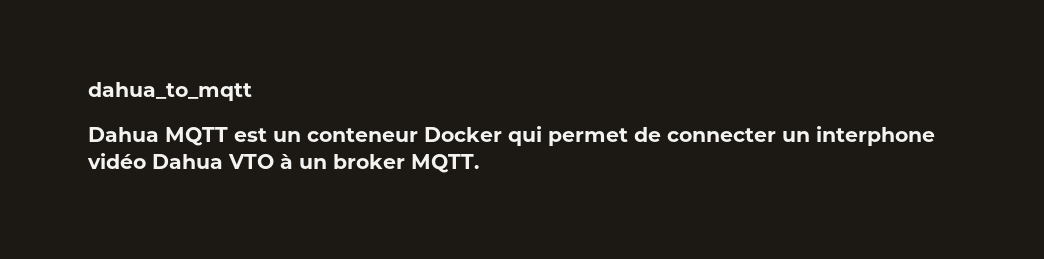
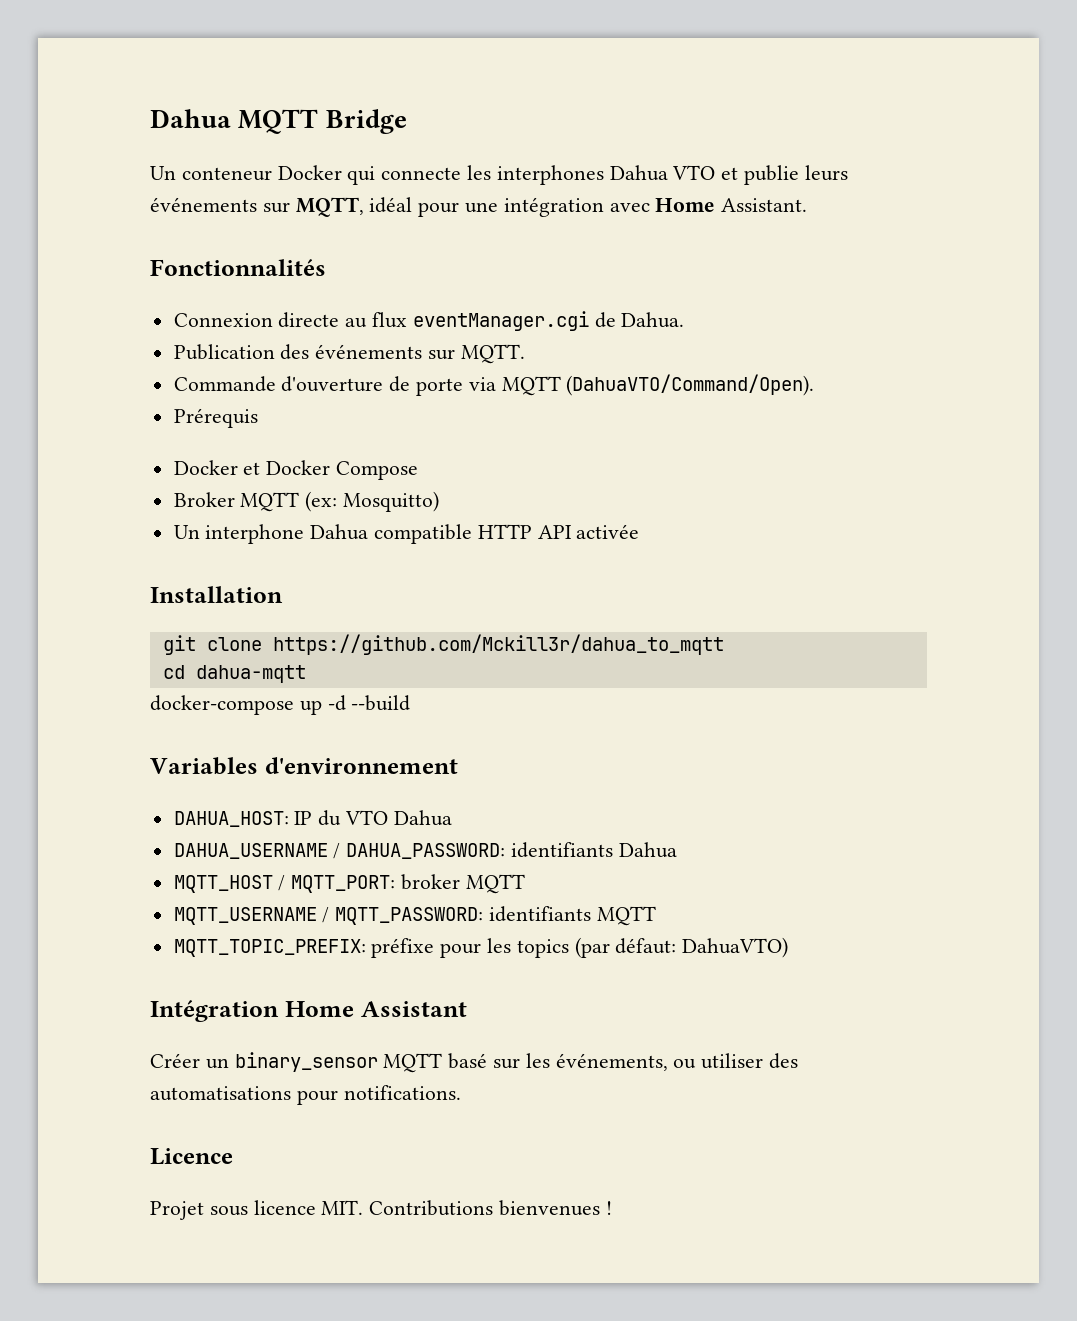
[88,82,252,101] dahua_to_mqtt // -> (150, 118) none
[234,128,301,142] est un -> [325,109,407,134] [150,166,176,180] Bridge // Un
[548,126,935,146] [87,153,479,173] permet de connecter un interphone vidéo Dahua VTO à un broker MQTT. -> [381,165,848,185] [150,197,808,217] [150,259,326,276] [173,311,685,331] [173,344,525,364] [173,374,815,396] [173,408,258,428] [173,460,419,480] [173,491,440,512] [173,524,640,544] [150,586,283,603] [162,634,724,655] [162,665,306,683] [150,695,411,715] [150,757,458,775] [173,810,452,827] [173,842,677,859] [173,874,525,894] [173,906,656,926] [173,937,789,958] [150,1000,467,1022] [150,1052,799,1073] [150,1085,461,1105] [150,1148,233,1165] [150,1200,612,1220] connecte les interphones Dahua VTO et publie leurs événements sur MQTT, idéal pour une intégration avec Home Assistant. // Fonctionnalités // Connexion directe au flux eventManager.cgi de Dahua. // Publication des événements sur MQTT. // Commande d'ouverture de porte via MQTT (DahuaVTO/Command/Open). // Prérequis // Docker et Docker Compose // Broker MQTT (ex: Mosquitto) // Un interphone Dahua compatible HTTP API activée // Installation // git clone https://github.com/Mckill3r/dahua_to_mqtt // cd dahua-mqtt // docker-compose up -d --build // Variables d'environnement // DAHUA_HOST: IP du VTO Dahua // DAHUA_USERNAME / DAHUA_PASSWORD: identifiants Dahua // MQTT_HOST / MQTT_PORT: broker MQTT // MQTT_USERNAME / MQTT_PASSWORD: identifiants MQTT // MQTT_TOPIC_PREFIX: préfixe pour les topics (par défaut: DahuaVTO) // Intégration Home Assistant // Créer un binary_sensor MQTT basé sur les événements, ou utiliser des automatisations pour notifications. // Licence // Projet sous licence MIT. Contributions bienvenues !

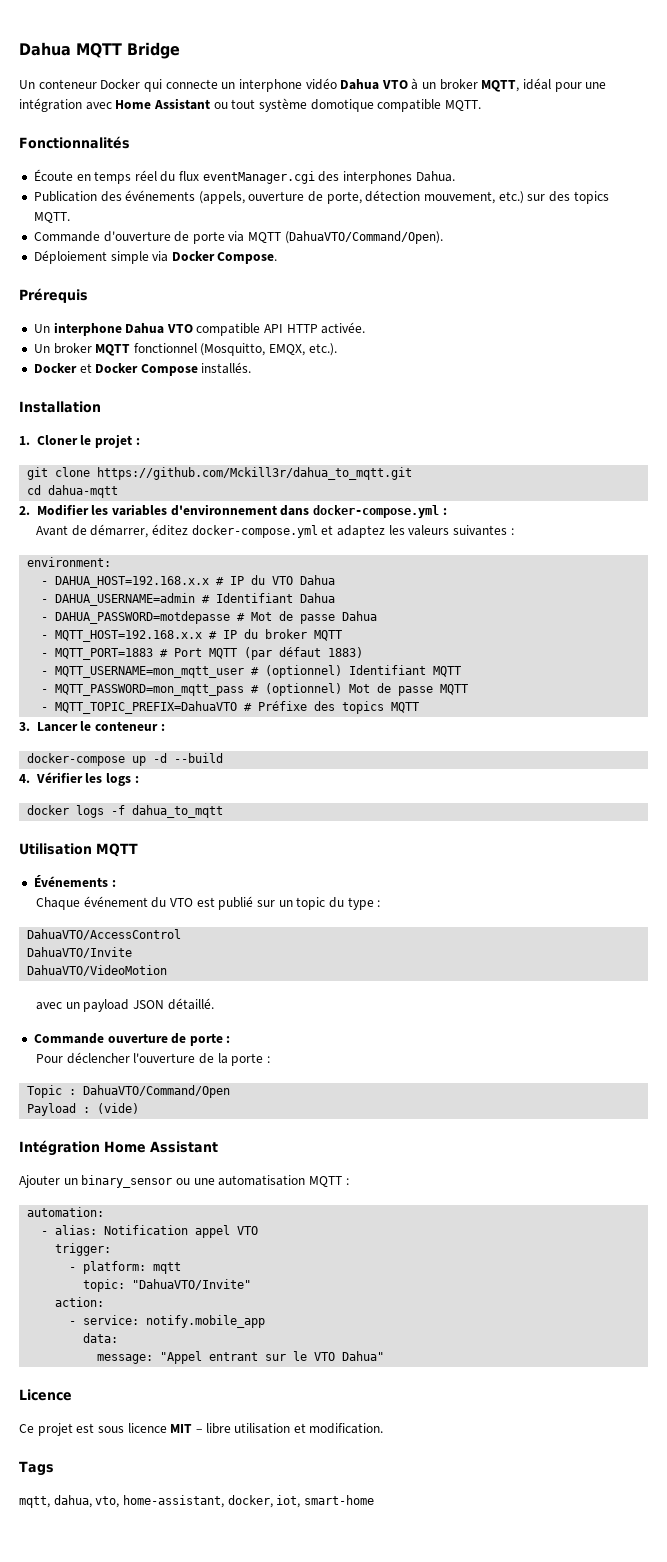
[467,165,848,185] [150,197,290,213] les interphones Dahua VTO et publie leurs événements sur -> [221,78,478,92] un interphone vidéo Dahua VTO à un broker
[721,198,808,212] [150,259,326,276] [173,311,685,331] [173,344,456,360] Assistant. // Fonctionnalités // Connexion directe au flux eventManager.cgi de Dahua. // Publication des événements sur -> [153,98,481,112] [19,136,130,149] [33,169,455,184] [33,190,609,204] Assistant ou tout système domotique compatible MQTT. // Fonctionnalités // Écoute en temps réel du flux eventManager.cgi des interphones Dahua. // Publication des événements (appels, ouverture de porte, détection mouvement, etc.) sur des topics
[173,408,258,428] [173,460,419,480] [173,491,440,512] [173,524,640,544] [150,586,283,603] Prérequis // Docker et Docker Compose // Broker MQTT (ex: Mosquitto) // Un interphone Dahua compatible HTTP API activée // Installation -> [33,250,278,264] [19,288,88,303] [33,322,366,336] [33,343,337,356] [33,362,252,376] [19,401,101,413] [19,434,140,448] Déploiement simple via Docker Compose. // Prérequis // Un interphone Dahua VTO compatible API HTTP activée. // Un broker MQTT fonctionnel (Mosquitto, EMQX, etc.). // Docker et Docker Compose installés. // Installation // 1. Cloner le projet :
[272,634,724,655] https://github.com/Mckill3r/dahua_to_mqtt -> [97,467,413,480] https://github.com/Mckill3r/dahua_to_mqtt.git
[150,695,411,715] [150,757,458,775] [173,810,452,827] [173,842,677,859] [173,874,525,894] [173,906,656,926] [173,937,789,958] docker-compose up -d --build // Variables d'environnement // DAHUA_HOST: IP du VTO Dahua // DAHUA_USERNAME / DAHUA_PASSWORD: identifiants Dahua // MQTT_HOST / MQTT_PORT: broker MQTT // MQTT_USERNAME / MQTT_PASSWORD: identifiants MQTT // MQTT_TOPIC_PREFIX: préfixe pour les topics (par défaut: DahuaVTO) -> [19,504,447,518] [36,524,514,538] [27,557,112,567] [41,575,336,588] [41,593,336,606] [41,611,378,624] [41,629,343,642] [41,647,364,660] [41,665,462,678] [41,683,469,696] [41,701,420,714] [19,721,165,732] [27,753,224,766] [19,772,139,786] [27,805,224,818] [19,843,138,857] [33,875,116,887] [36,896,381,910] [27,929,182,940] [27,947,133,958] [27,965,168,976] [36,998,214,1012] [33,1033,231,1046] [36,1052,271,1066] [27,1085,231,1098] [27,1103,140,1116] 2. Modifier les variables d'environnement dans docker-compose.yml : // Avant de démarrer, éditez docker-compose.yml et adaptez les valeurs suivantes : // environment: // - DAHUA_HOST=192.168.x.x # IP du VTO Dahua // - DAHUA_USERNAME=admin # Identifiant Dahua // - DAHUA_PASSWORD=motdepasse # Mot de passe Dahua // - MQTT_HOST=192.168.x.x # IP du broker MQTT // - MQTT_PORT=1883 # Port MQTT (par défaut 1883) // - MQTT_USERNAME=mon_mqtt_user # (optionnel) Identifiant MQTT // - MQTT_PASSWORD=mon_mqtt_pass # (optionnel) Mot de passe MQTT // - MQTT_TOPIC_PREFIX=DahuaVTO # Préfixe des topics MQTT // 3. Lancer le conteneur : // docker-compose up -d --build // 4. Vérifier les logs : // docker logs -f dahua_to_mqtt // Utilisation MQTT // Événements : // Chaque événement du VTO est publié sur un topic du type : // DahuaVTO/AccessControl // DahuaVTO/Invite // DahuaVTO/VideoMotion // avec un payload JSON détaillé. // Commande ouverture de porte : // Pour déclencher l'ouverture de la porte : // Topic : DahuaVTO/Command/Open // Payload : (vide)
[150,1053,200,1068] Créer -> [19,1175,60,1188] Ajouter
[383,1053,799,1073] [150,1085,461,1105] [150,1148,233,1165] [150,1200,612,1220] MQTT basé sur les événements, ou utiliser des automatisations pour notifications. // Licence // Projet sous licence MIT. Contributions bienvenues ! -> [175,1175,349,1187] [27,1207,105,1217] [41,1225,259,1238] [55,1243,112,1256] [69,1261,182,1274] [83,1279,252,1292] [55,1297,105,1307] [69,1315,266,1328] [83,1333,119,1343] [97,1351,385,1364] [19,1389,72,1401] [19,1423,384,1436] [19,1461,54,1476] [19,1495,374,1508] ou une automatisation MQTT : // automation: // - alias: Notification appel VTO // trigger: // - platform: mqtt // topic: "DahuaVTO/Invite" // action: // - service: notify.mobile_app // data: // message: "Appel entrant sur le VTO Dahua" // Licence // Ce projet est sous licence MIT – libre utilisation et modification. // Tags // mqtt, dahua, vto, home-assistant, docker, iot, smart-home

